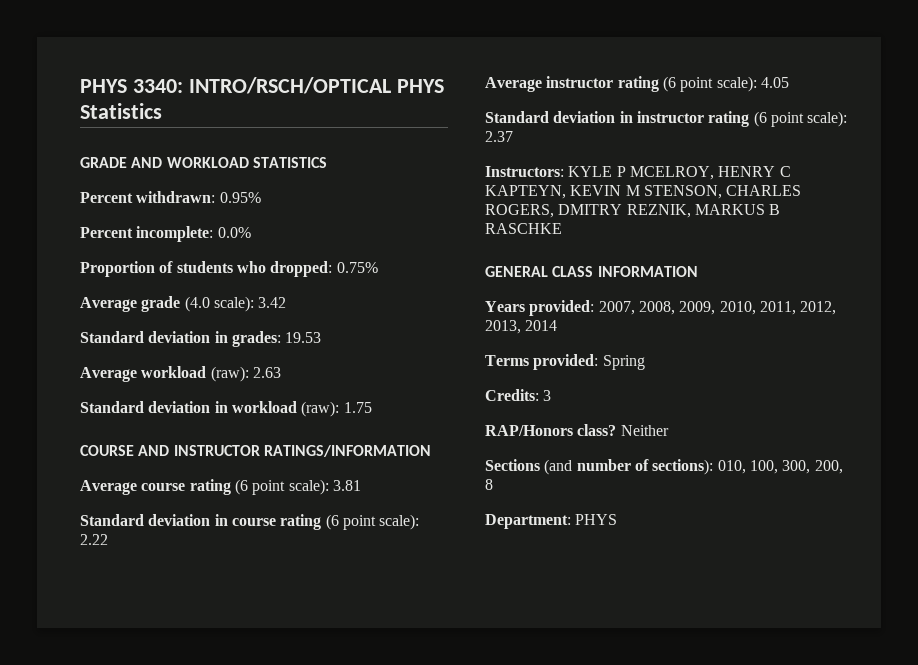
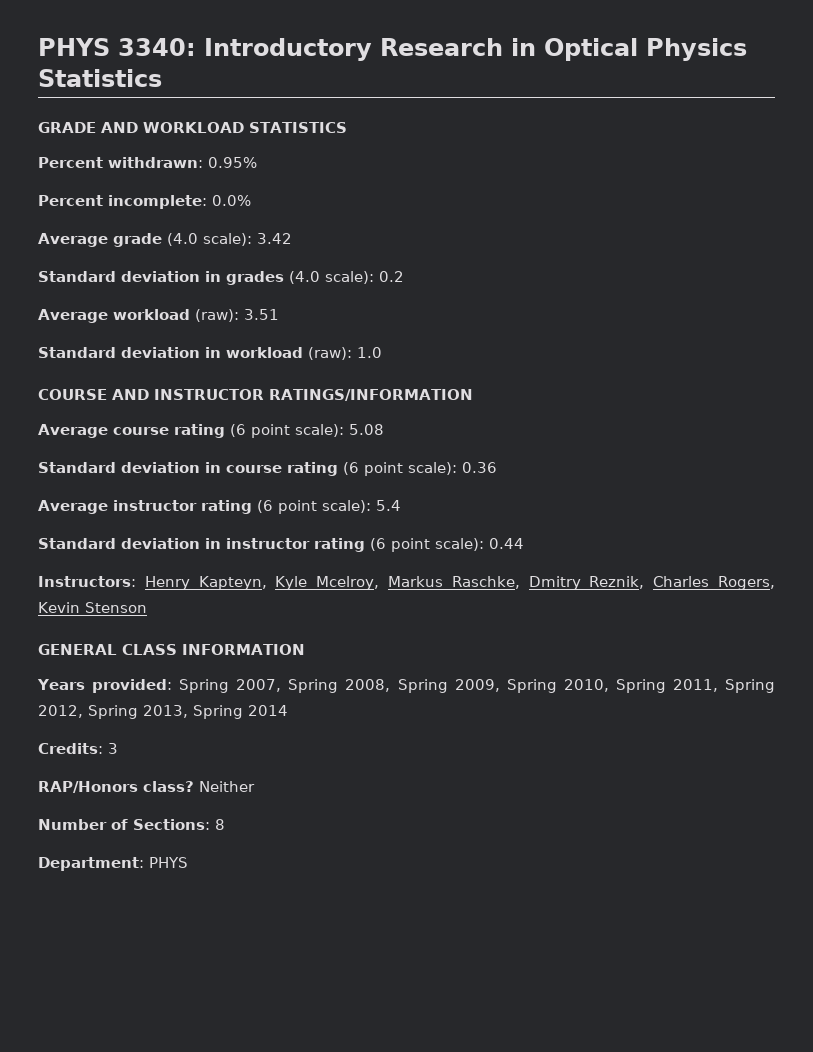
[188,77,444,94] INTRO/RSCH/OPTICAL PHYS -> [204,38,747,61] Introductory Research in Optical Physics
[80,261,378,277] // Proportion of students who dropped: 0.75% -> (251, 200) none
[231,331,322,347] grades: 19.53 -> [226,271,404,285] grades (4.0 scale): 0.2
[252,367,281,378] 2.63 -> [244,309,279,320] 3.51
[343,402,372,413] 1.75 -> [357,347,382,358] 1.0
[332,480,361,491] 3.81 -> [349,424,384,435] 5.08
[80,534,108,545] 2.22 -> [462,462,497,473] 0.36
[760,77,789,88] 4.05 -> [376,500,401,511] 5.4
[485,131,513,142] 2.37 -> [489,538,524,549] 0.44
[568,166,791,180] [485,185,802,199] [485,204,781,218] [485,223,562,234] KYLE P MCELROY, HENRY C KAPTEYN, KEVIN M STENSON, CHARLES ROGERS, DMITRY REZNIK, MARKUS B RASCHKE -> [144,576,775,590] [38,602,147,613] Henry Kapteyn, Kyle Mcelroy, Markus Raschke, Dmitry Reznik, Charles Rogers, Kevin Stenson
[598,301,837,315] [485,320,558,334] [485,354,645,370] 2007, 2008, 2009, 2010, 2011, 2012, 2013, 2014 // Terms provided: Spring -> [179,679,775,693] [38,705,288,719] Spring 2007, Spring 2008, Spring 2009, Spring 2010, Spring 2011, Spring 2012, Spring 2013, Spring 2014
[485,459,843,475] Sections (and number of sections): 010, 100, 300, 200, -> [38,819,210,830] Number of Sections:

